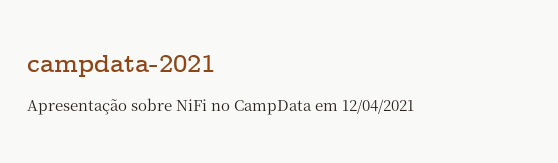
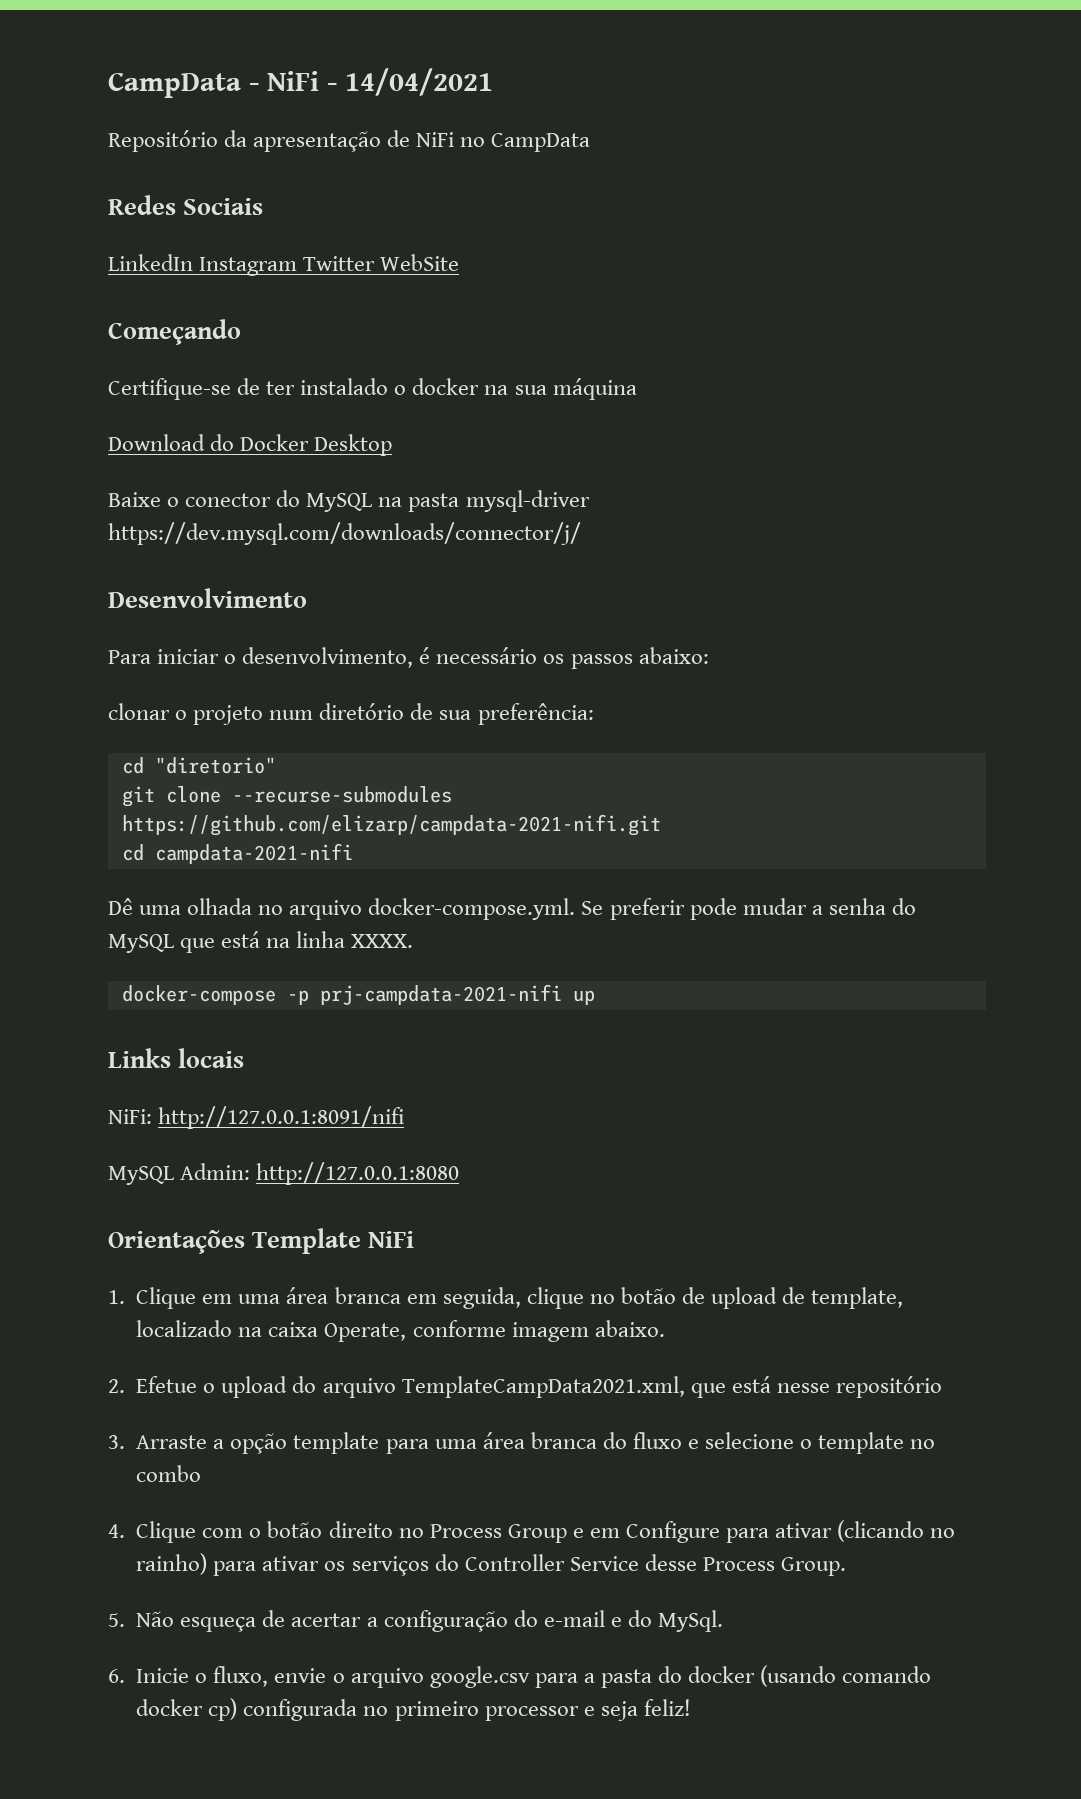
[27,55,215,77] [27,98,415,115] campdata-2021 // Apresentação sobre NiFi no CampData em 12/04/2021 -> [108,68,493,98] [108,130,591,152] [108,195,264,215] [108,254,460,276] [108,319,241,345] [108,378,637,400] [108,434,393,456] [108,490,590,512] [108,522,581,545] [108,588,307,608] [108,647,709,669] [108,703,594,725] [121,757,276,774] [121,786,452,807] [121,814,661,836] [121,843,353,864] [108,898,916,920] [108,931,414,953] [121,984,595,1005] [108,1048,245,1068] [108,1106,405,1129] [108,1162,460,1185] [108,1228,415,1254] [108,1287,904,1309] [136,1320,665,1342] [108,1376,942,1398] [108,1432,936,1454] [136,1465,202,1482] [108,1520,956,1543] [136,1553,846,1576] [108,1610,723,1632] [108,1665,932,1688] [136,1698,691,1721] CampData - NiFi - 14/04/2021 // Repositório da apresentação de NiFi no CampData // Redes Sociais // LinkedIn Instagram Twitter WebSite // Começando // Certifique-se de ter instalado o docker na sua máquina // Download do Docker Desktop // Baixe o conector do MySQL na pasta mysql-driver https://dev.mysql.com/downloads/connector/j/ // Desenvolvimento // Para iniciar o desenvolvimento, é necessário os passos abaixo: // clonar o projeto num diretório de sua preferência: // cd "diretorio" // git clone --recurse-submodules https://github.com/elizarp/campdata-2021-nifi.git // cd campdata-2021-nifi // Dê uma olhada no arquivo docker-compose.yml. Se preferir pode mudar a senha do MySQL que está na linha XXXX. // docker-compose -p prj-campdata-2021-nifi up // Links locais // NiFi: http://127.0.0.1:8091/nifi // MySQL Admin: http://127.0.0.1:8080 // Orientações Template NiFi // 1. Clique em uma área branca em seguida, clique no botão de upload de template, localizado na caixa Operate, conforme imagem abaixo. // 2. Efetue o upload do arquivo TemplateCampData2021.xml, que está nesse repositório // 3. Arraste a opção template para uma área branca do fluxo e selecione o template no combo // 4. Clique com o botão direito no Process Group e em Configure para ativar (clicando no rainho) para ativar os serviços do Controller Service desse Process Group. // 5. Não esqueça de acertar a configuração do e-mail e do MySql. // 6. Inicie o fluxo, envie o arquivo google.csv para a pasta do docker (usando comando docker cp) configurada no primeiro processor e seja feliz!

